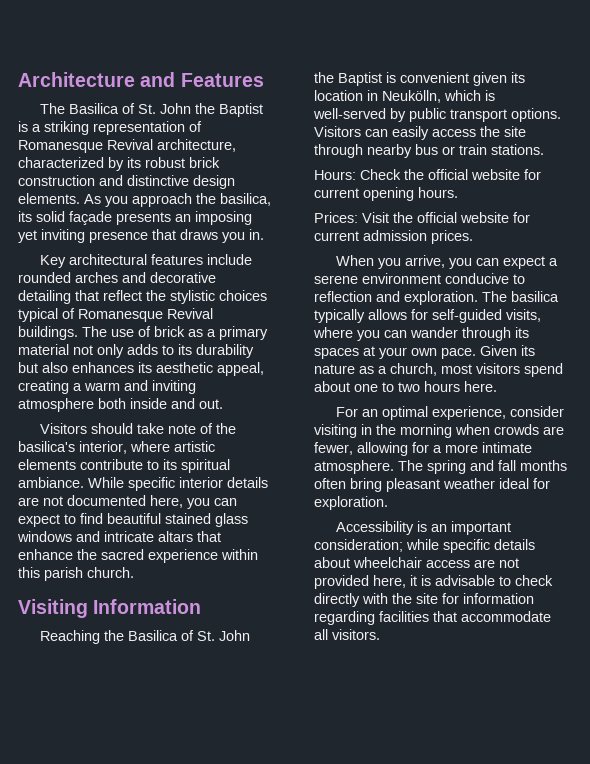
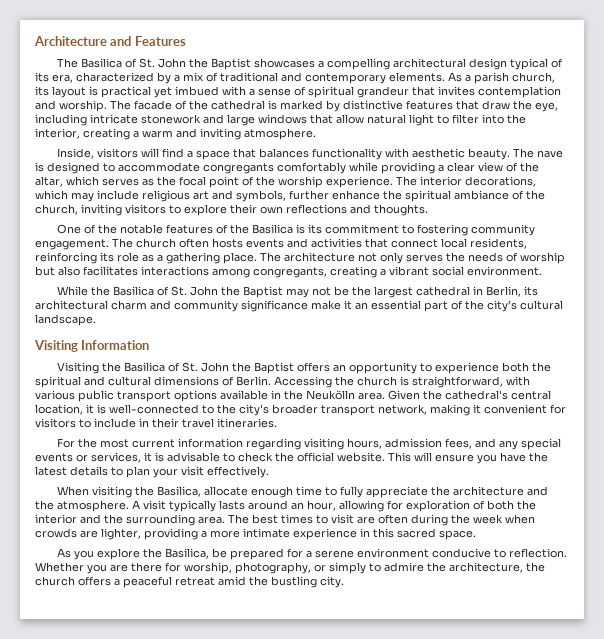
[18,121,202,135] [18,139,236,153] [18,157,220,171] [18,175,235,189] [18,193,271,207] [18,211,252,225] [18,229,264,243] [40,254,253,268] [18,272,216,283] [18,290,267,304] [18,308,213,322] [18,326,268,340] [18,344,254,358] [18,362,264,376] is a striking representation of Romanesque Revival architecture, characterized by its robust brick construction and distinctive design elements. As you approach the basilica, its solid façade presents an imposing yet inviting presence that draws you in. // Key architectural features include rounded arches and decorative detailing that reflect the stylistic choices typical of Romanesque Revival buildings. The use of brick as a primary material not only adds to its durability but also enhances its aesthetic appeal, -> [254,58,564,70] [35,72,555,84] [35,86,561,98] [35,100,558,112] [35,114,526,126] [35,128,80,139] showcases a compelling architectural design typical of its era, characterized by a mix of traditional and contemporary elements. As a parish church, its layout is practical yet imbued with a sense of spiritual grandeur that invites contemplation and worship. The facade of the cathedral is marked by distinctive features that draw the eye, including intricate stonework and large windows that allow natural light to filter into the interior,
[18,398,223,412] [40,423,237,434] [18,441,215,454] [18,459,230,473] [18,477,268,491] [18,495,237,509] [18,513,248,527] [17,531,221,542] [18,549,258,563] [18,567,134,581] [18,599,202,618] [40,630,251,644] [314,72,525,86] [314,90,495,103] [313,108,561,122] [314,126,526,140] [314,144,544,158] [314,169,541,180] [314,187,458,201] [314,212,530,223] [314,230,473,244] [336,255,546,269] atmosphere both inside and out. // Visitors should take note of the basilica's interior, where artistic elements contribute to its spiritual ambiance. While specific interior details are not documented here, you can expect to find beautiful stained glass windows and intricate altars that enhance the sacred experience within this parish church. // Visiting Information // Reaching the Basilica of St. John the Baptist is convenient given its location in Neukölln, which is well-served by public transport options. Visitors can easily access the site through nearby bus or train stations. // Hours: Check the official website for current opening hours. // Prices: Visit the official website for current admission prices. // When you arrive, you can expect -> [244,128,316,140] [57,148,564,160] [35,162,539,174] [35,176,536,188] [35,190,545,202] [35,204,428,216] [57,224,536,236] [35,238,527,250] [35,252,565,264] [35,266,542,278] [57,286,539,298] [35,300,563,312] [35,314,96,326] [34,340,150,352] [57,362,552,374] [35,376,530,388] [35,390,551,402] [35,404,566,416] [35,418,277,428] [57,438,562,450] [35,452,548,464] [35,466,269,478] [57,486,549,498] [35,500,536,512] [35,514,535,526] [35,528,476,540] [57,548,304,560] atmosphere. // Inside, visitors will find a space that balances functionality with aesthetic beauty. The nave is designed to accommodate congregants comfortably while providing a clear view of the altar, which serves as the focal point of the worship experience. The interior decorations, which may include religious art and symbols, further enhance the spiritual ambiance of the church, inviting visitors to explore their own reflections and thoughts. // One of the notable features of the Basilica is its commitment to fostering community engagement. The church often hosts events and activities that connect local residents, reinforcing its role as a gathering place. The architecture not only serves the needs of worship but also facilitates interactions among congregants, creating a vibrant social environment. // While the Basilica of St. John the Baptist may not be the largest cathedral in Berlin, its architectural charm and community significance make it an essential part of the city’s cultural landscape. // Visiting Information // Visiting the Basilica of St. John the Baptist offers an opportunity to experience both the spiritual and cultural dimensions of Berlin. Accessing the church is straightforward, with various public transport options available in the Neukölln area. Given the cathedral's central location, it is well-connected to the city's broader transport network, making it convenient for visitors to include in their travel itineraries. // For the most current information regarding visiting hours, admission fees, and any special events or services, it is advisable to check the official website. This will ensure you have the latest details to plan your visit effectively. // When visiting the Basilica, allocate enough time to fully appreciate the architecture and the atmosphere. A visit typically lasts around an hour, allowing for exploration of both the interior and the surrounding area. The best times to visit are often during the week when crowds are lighter, providing a more intimate experience in this sacred space. // As you explore the Basilica, be prepared for
[314,291,559,305] [314,309,541,323] [313,327,529,341] [314,345,535,359] [314,363,563,377] [314,381,497,392] [336,406,565,420] [314,424,564,438] [314,442,532,456] [314,460,567,474] [314,478,550,492] [314,496,388,510] [336,521,512,535] [314,539,535,553] [314,557,519,568] [314,575,553,589] [314,593,534,607] [314,611,551,625] [314,629,380,640] reflection and exploration. The basilica typically allows for self-guided visits, where you can wander through its spaces at your own pace. Given its nature as a church, most visitors spend about one to two hours here. // For an optimal experience, consider visiting in the morning when crowds are fewer, allowing for a more intimate atmosphere. The spring and fall months often bring pleasant weather ideal for exploration. // Accessibility is an important consideration; while specific details about wheelchair access are not provided here, it is advisable to check directly with the site for information regarding facilities that accommodate all visitors. -> [509,548,568,558] [35,562,545,574] [35,576,344,588] reflection. Whether you are there for worship, photography, or simply to admire the architecture, the church offers a peaceful retreat amid the bustling city.

